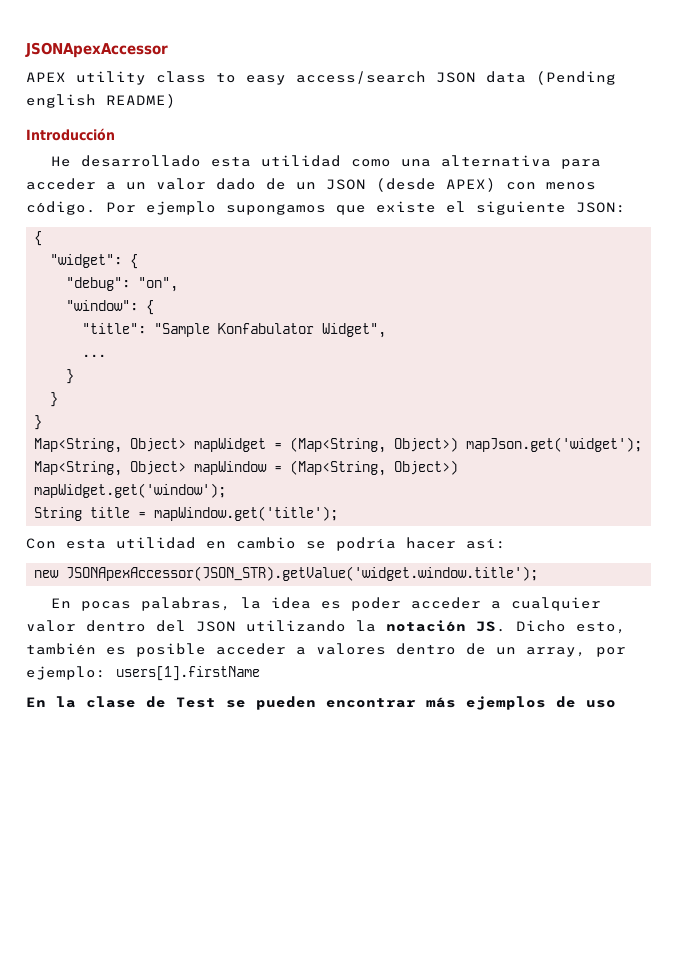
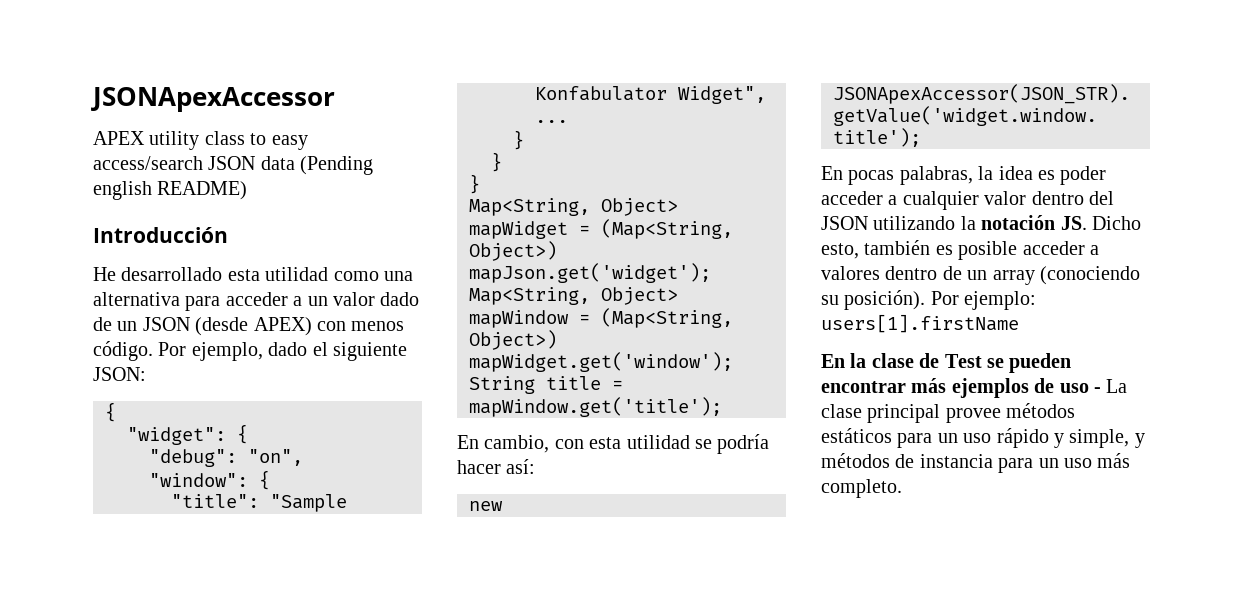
[146,201,436,215] ejemplo supongamos que existe -> [191,342,308,361] ejemplo, dado
[26,537,296,549] Con esta utilidad en cambio -> [457,435,690,453] En cambio, con esta utilidad
[526,647,626,657] array, por -> [992,266,1140,285] [821,290,959,310] array (conociendo su posición). Por
(616, 704) none -> [1094,379,1128,393] [821,403,1076,423] [821,428,1145,448] [821,453,1131,473] [821,479,902,498] - La clase principal provee métodos estáticos para un uso rápido y simple, y métodos de instancia para un uso más completo.

